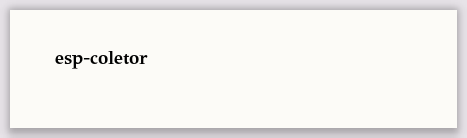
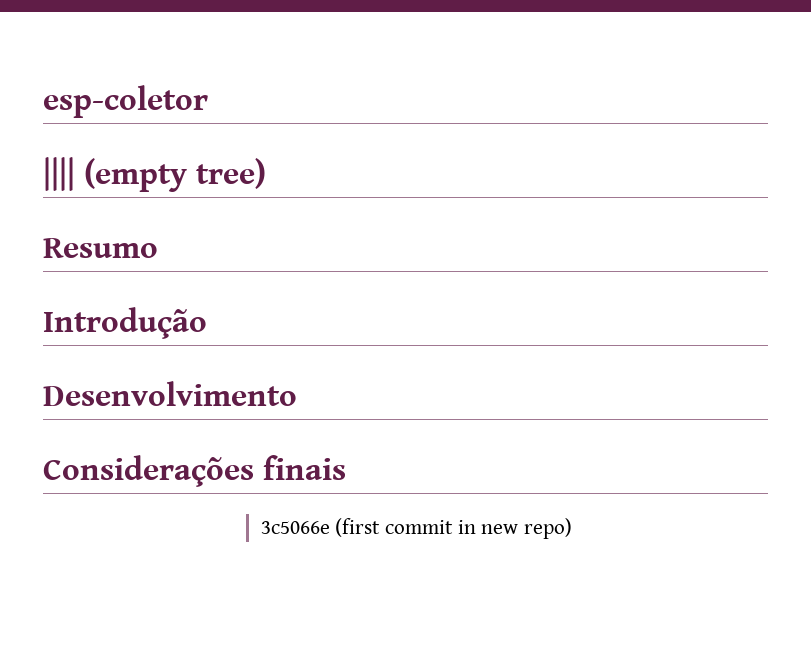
(148, 60) none -> [43,157,266,192] [43,238,158,258] [43,307,207,339] [43,381,297,406] [43,455,346,487] [260,518,572,539] // |||| (empty tree) // Resumo // Introdução // Desenvolvimento // Considerações finais // 3c5066e (first commit in new repo)

